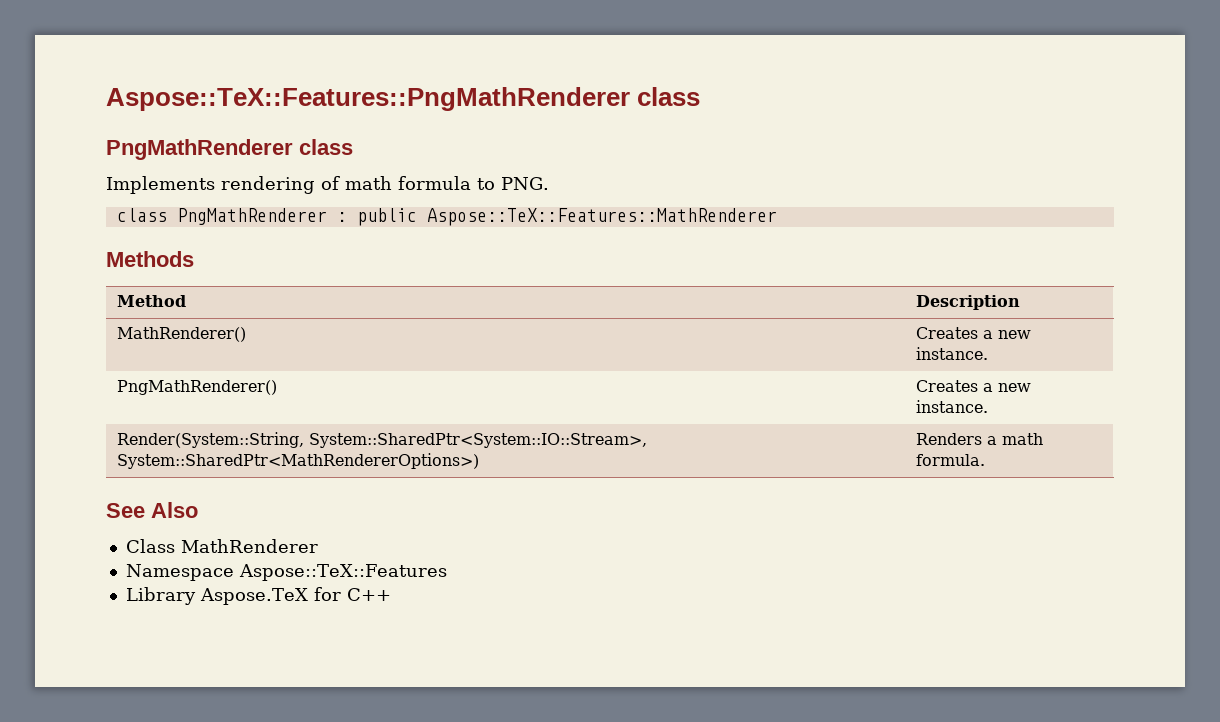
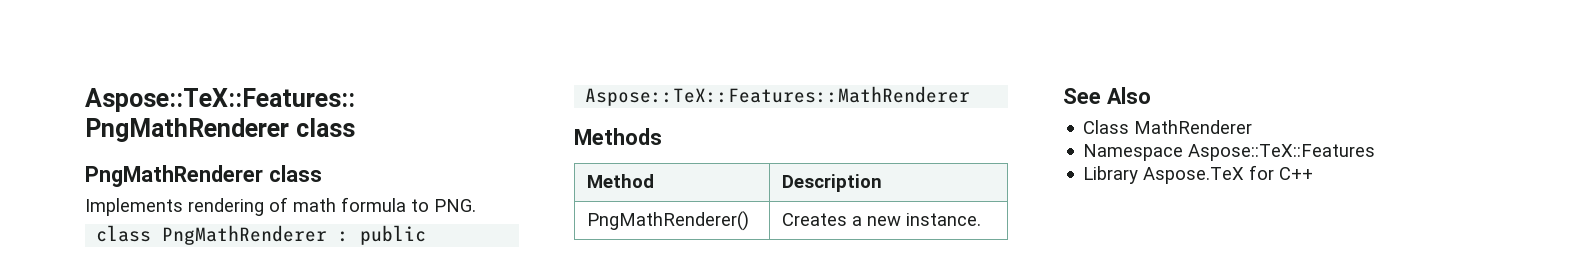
[117,327,247,342] [916,327,1032,339] [916,347,989,360] // MathRenderer() | Creates a new instance. -> (883, 183) none
[117,432,648,448] [117,453,480,469] [916,433,1044,445] [916,454,986,466] // Render(System::String, System::SharedPtr<System::IO::Stream>, System::SharedPtr<MathRendererOptions>) | Renders a math formula. -> (982, 219) none

